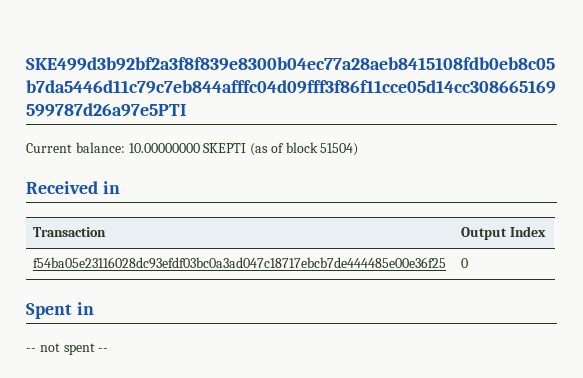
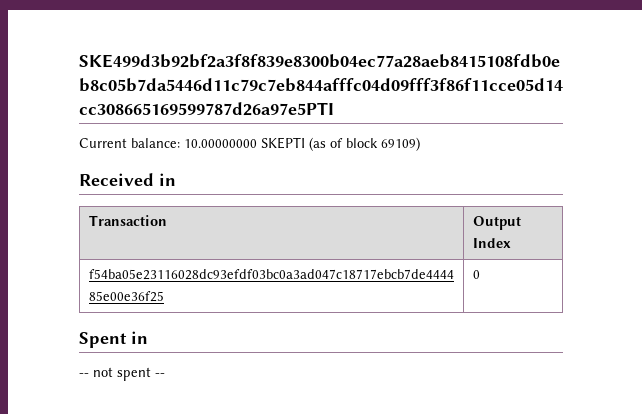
[320,143,359,156] 51504) -> [381,137,420,151] 69109)

